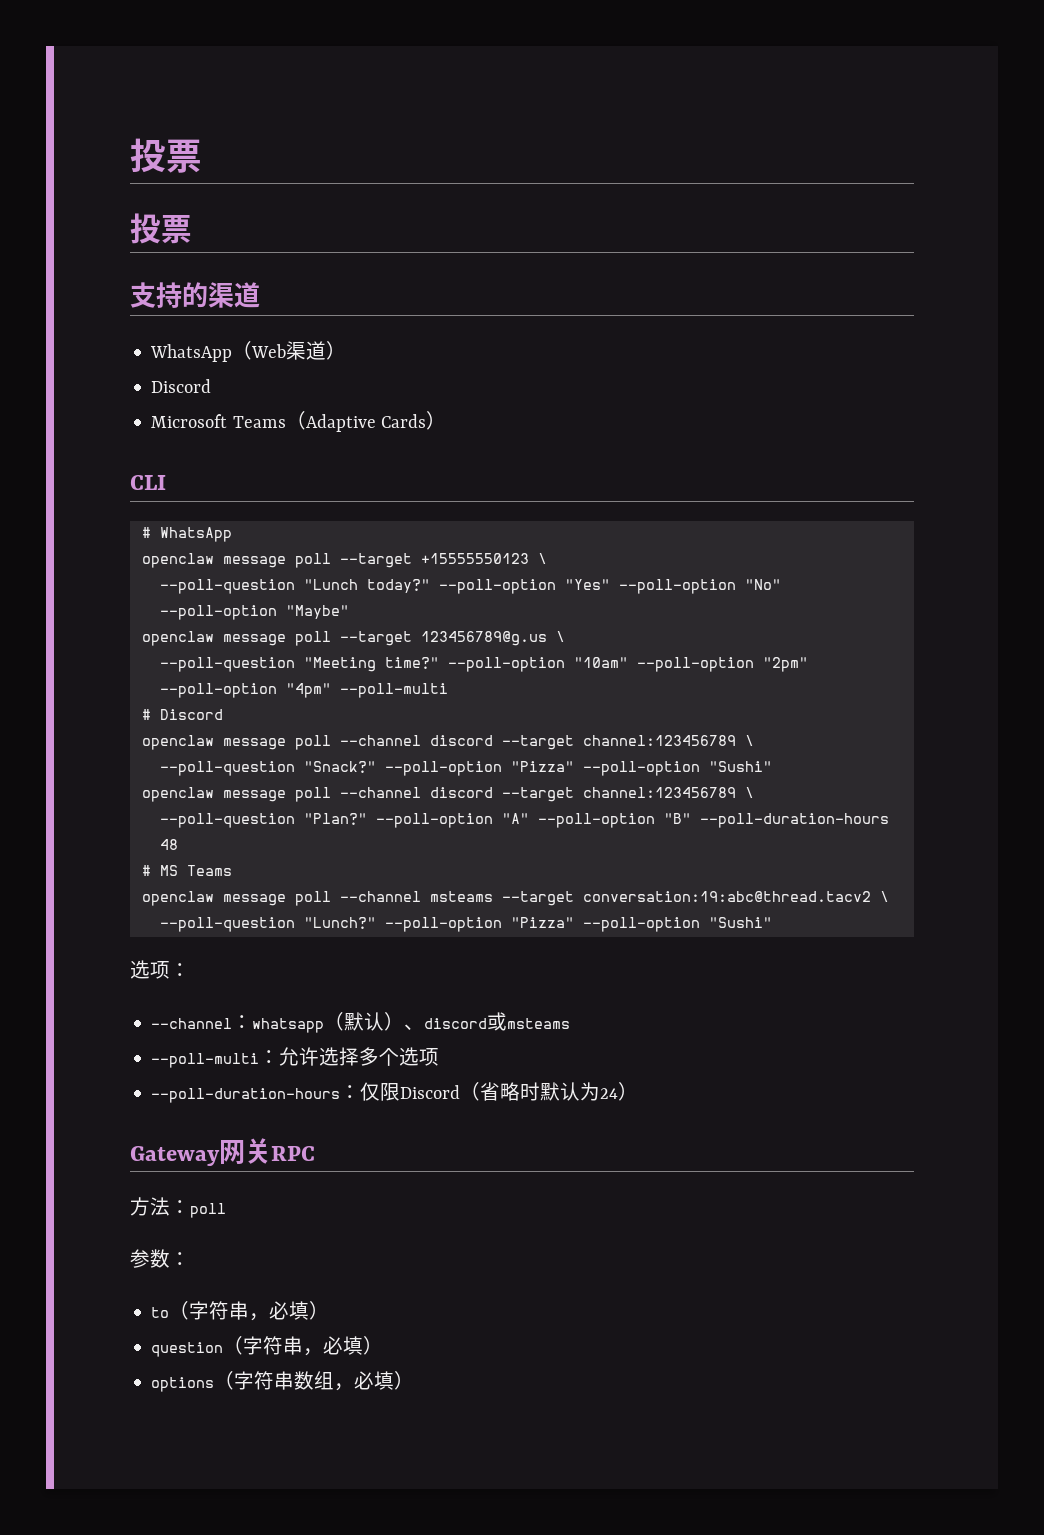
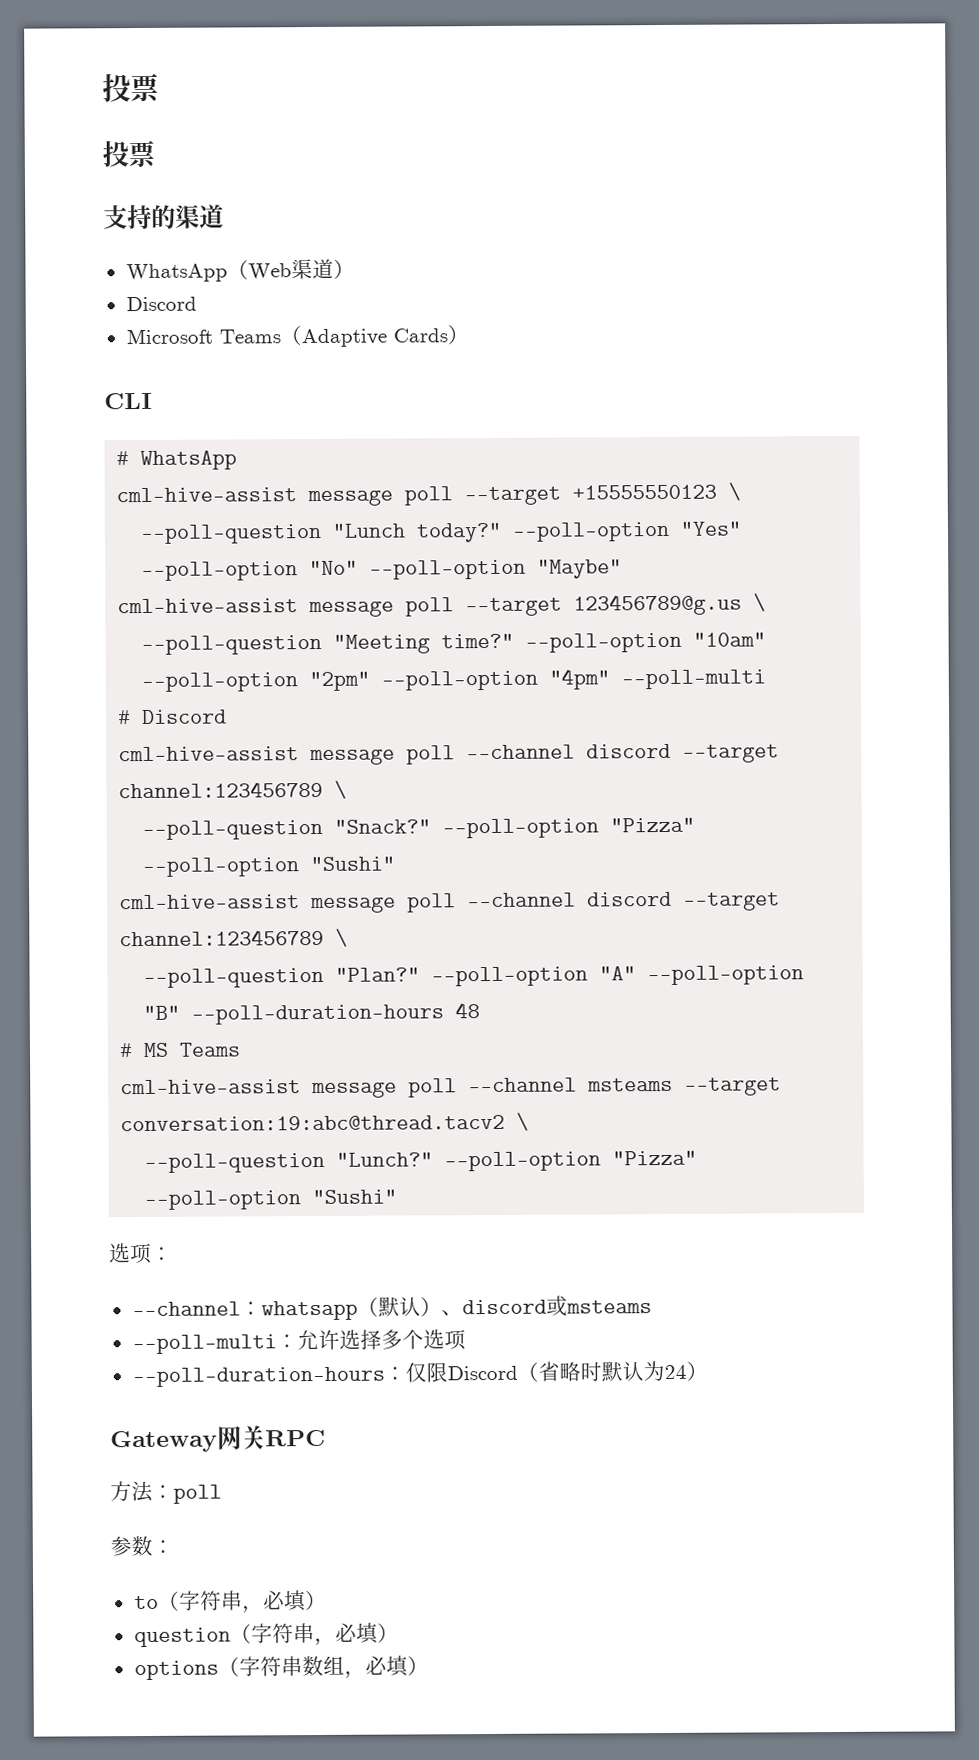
[141,553,214,568] openclaw -> [116,487,298,503] cml-hive-assist
[141,631,214,646] openclaw -> [117,598,299,614] cml-hive-assist
[141,735,214,750] openclaw -> [118,746,300,762] cml-hive-assist
[141,787,214,802] openclaw -> [119,894,301,910] cml-hive-assist
[141,891,214,906] openclaw -> [120,1079,302,1095] cml-hive-assist

